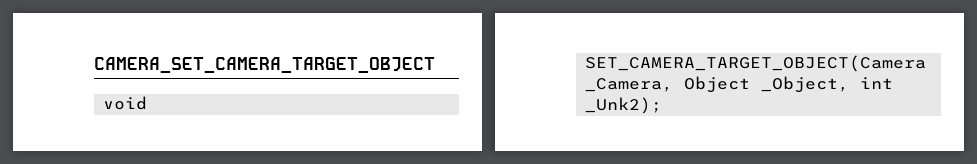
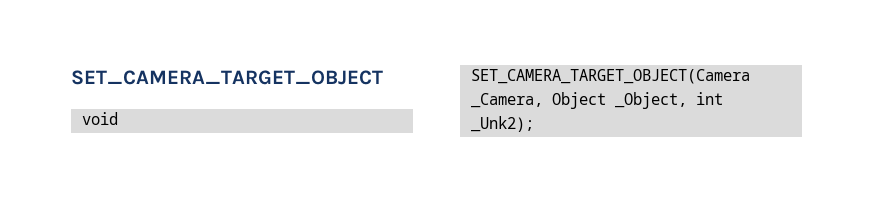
[94,57,435,73] CAMERA_SET_CAMERA_TARGET_OBJECT -> [71,70,383,85] SET_CAMERA_TARGET_OBJECT

